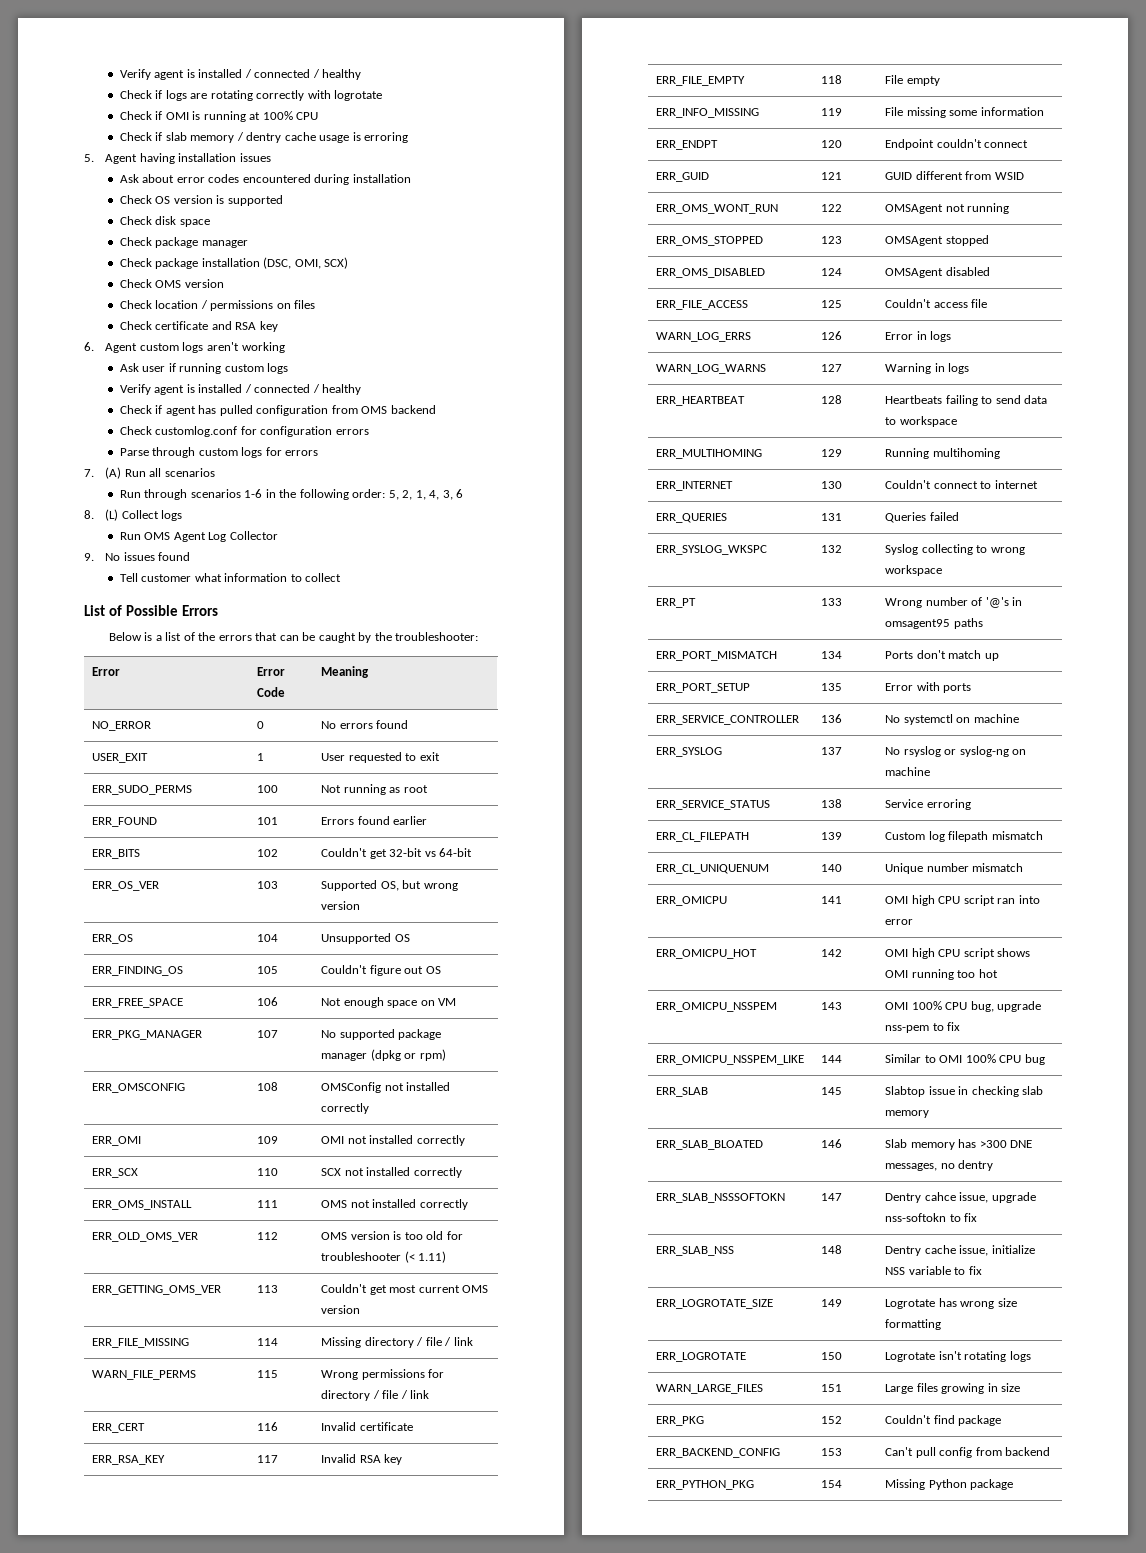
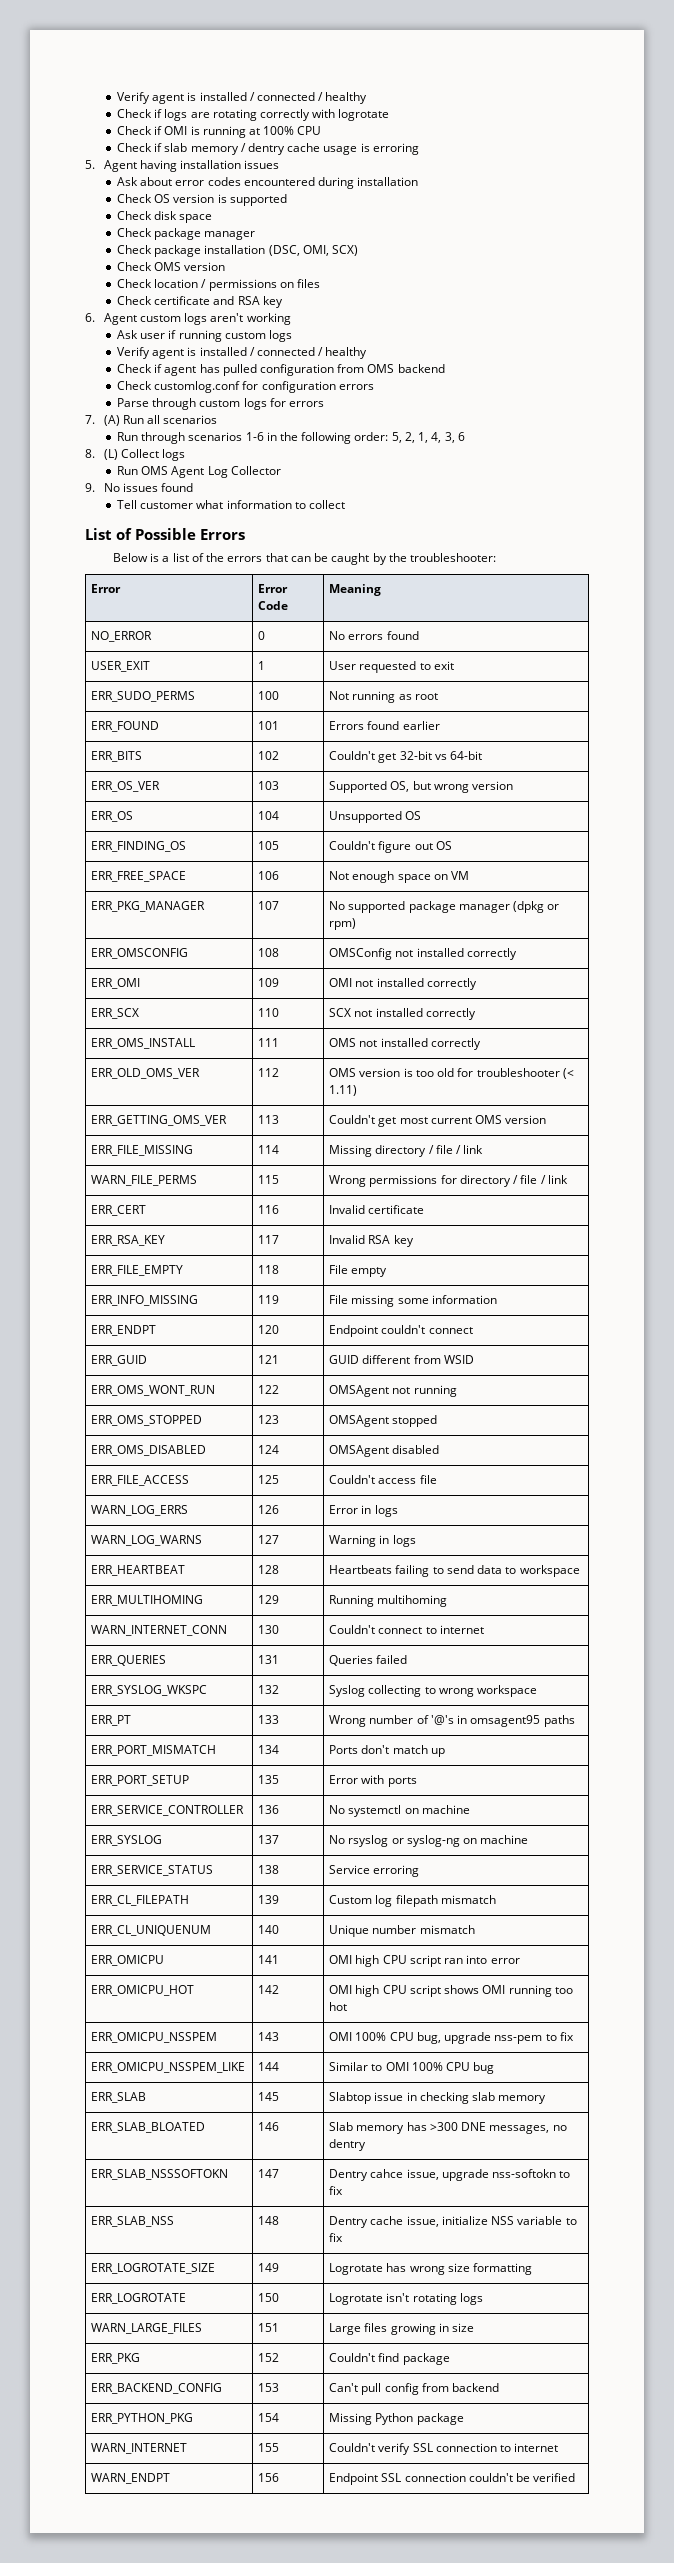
[656,481,734,491] ERR_INTERNET -> [91,1625,228,1636] WARN_INTERNET_CONN
(1014, 1484) none -> [91,2443,188,2454] [258,2443,280,2452] [329,2443,559,2455] [91,2473,171,2484] [258,2473,280,2482] [329,2473,576,2485] // WARN_INTERNET | 155 | Couldn't verify SSL connection to internet // WARN_ENDPT | 156 | Endpoint SSL connection couldn't be verified

